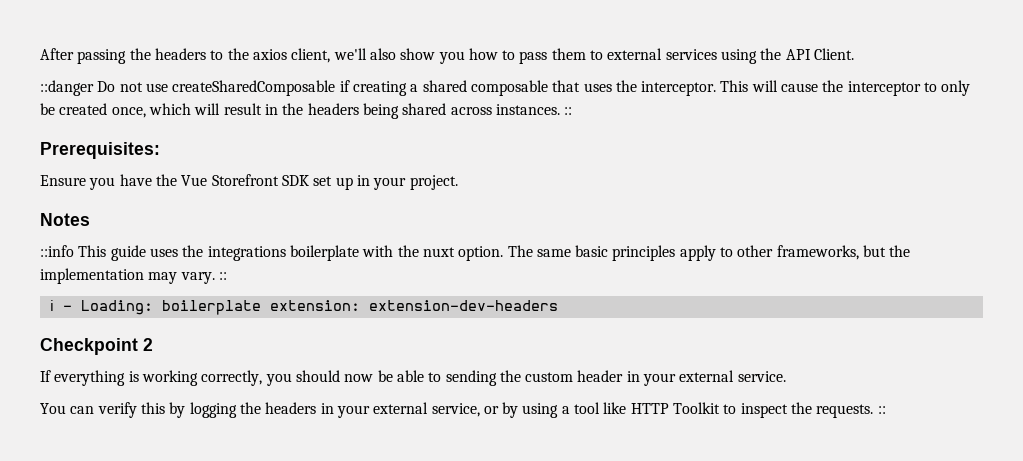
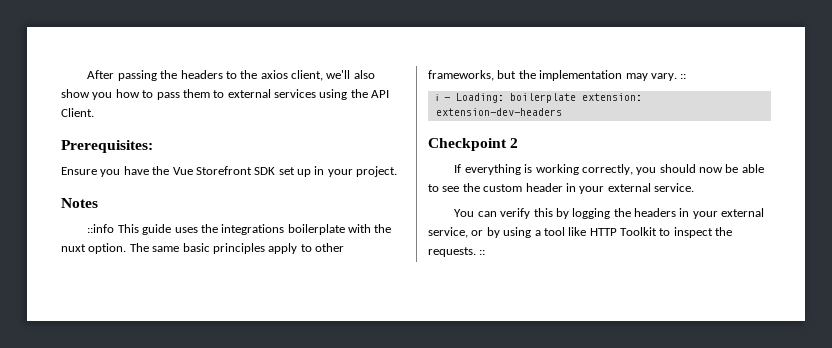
[40,80,971,96] [40,103,573,119] // ::danger Do not use createSharedComposable if creating a shared composable that uses the interceptor. This will cause the interceptor to only be created once, which will result in the headers being shared across instances. :: -> (94, 112) none
[445,370,497,386] sending -> [442,186,460,192] see

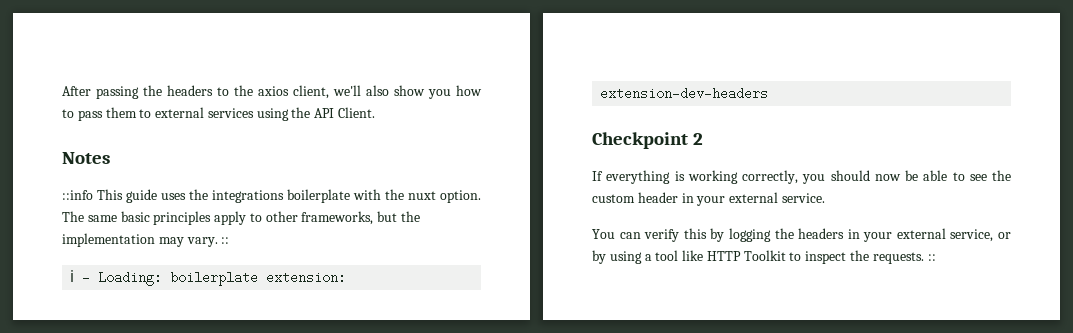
[61,140,153,153] [61,166,398,177] // Prerequisites: // Ensure you have the Vue Storefront SDK set up in your project. -> (376, 112) none

